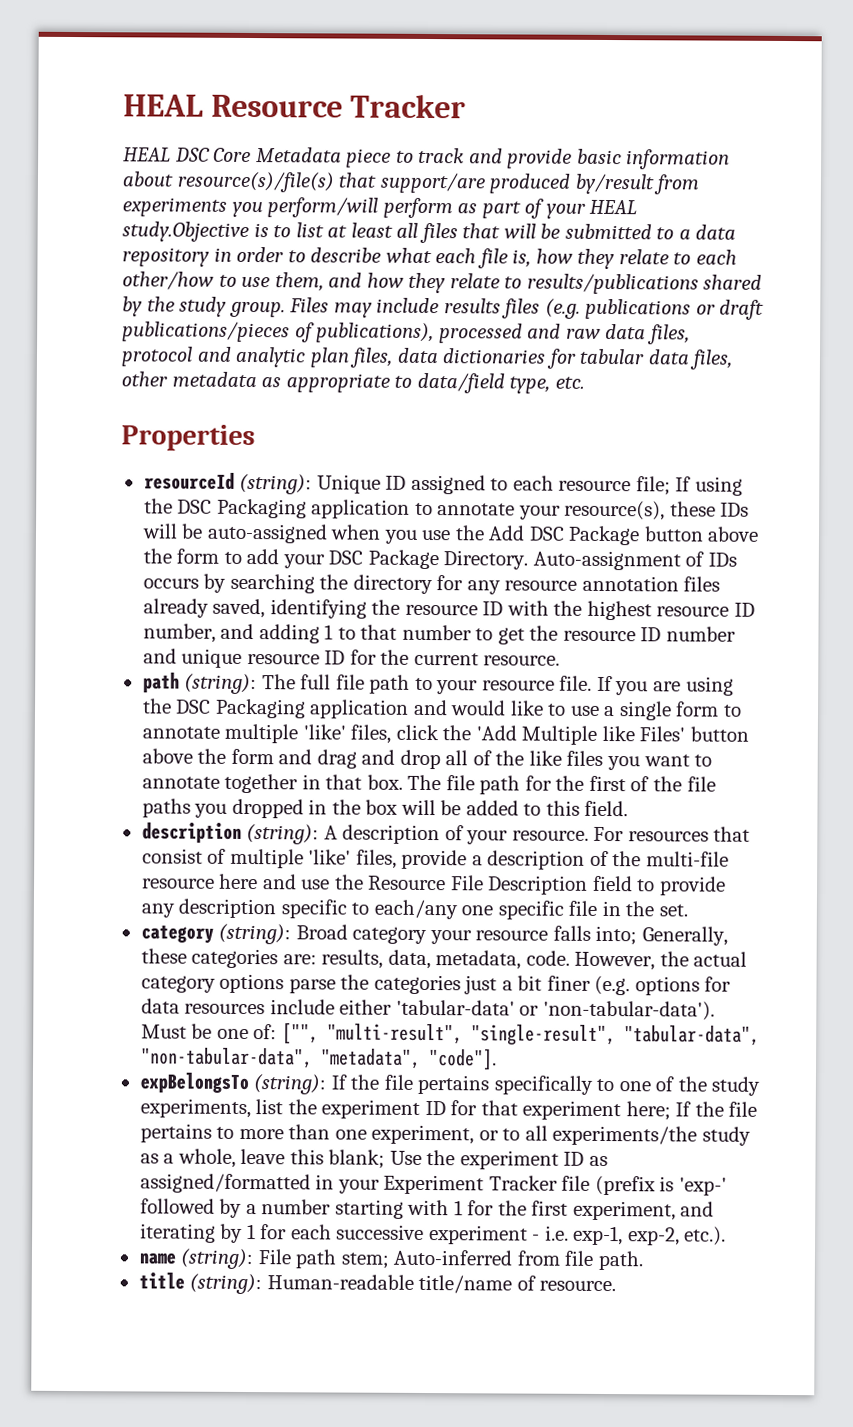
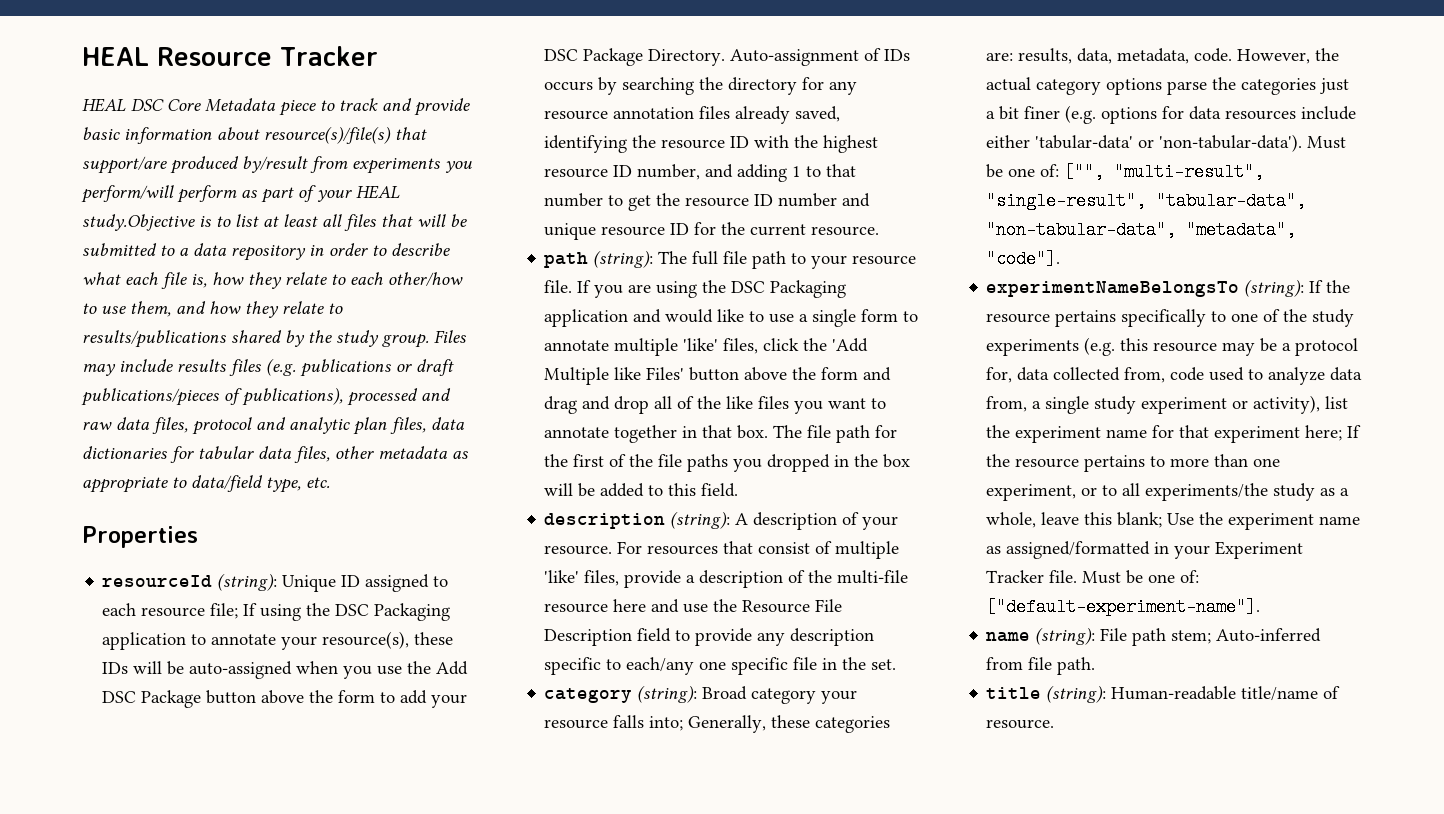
[139,1072,249,1094] expBelongsTo -> [986,281,1240,297] experimentNameBelongsTo
[383,1074,413,1090] file -> [986,313,1051,323] resource
[139,1098,251,1119] experiments, -> [986,337,1359,356] [986,367,1363,385] [986,395,1321,414] experiments (e.g. this resource may be a protocol for, data collected from, code used to analyze data from, a single study experiment or activity),
[424,1100,446,1116] ID -> [1106,429,1148,438] name
[728,1101,758,1117] file -> [1015,458,1080,468] resource
[563,1151,585,1166] ID -> [1319,516,1361,525] name
[561,1175,727,1196] [139,1198,715,1221] [139,1223,727,1246] file (prefix is 'exp-' followed by a number starting with 1 for the first experiment, and iterating by 1 for each successive experiment - i.e. exp-1, exp-2, etc.). -> [1049,570,1200,584] [986,598,1261,616] file. Must be one of: ["default-experiment-name"].

